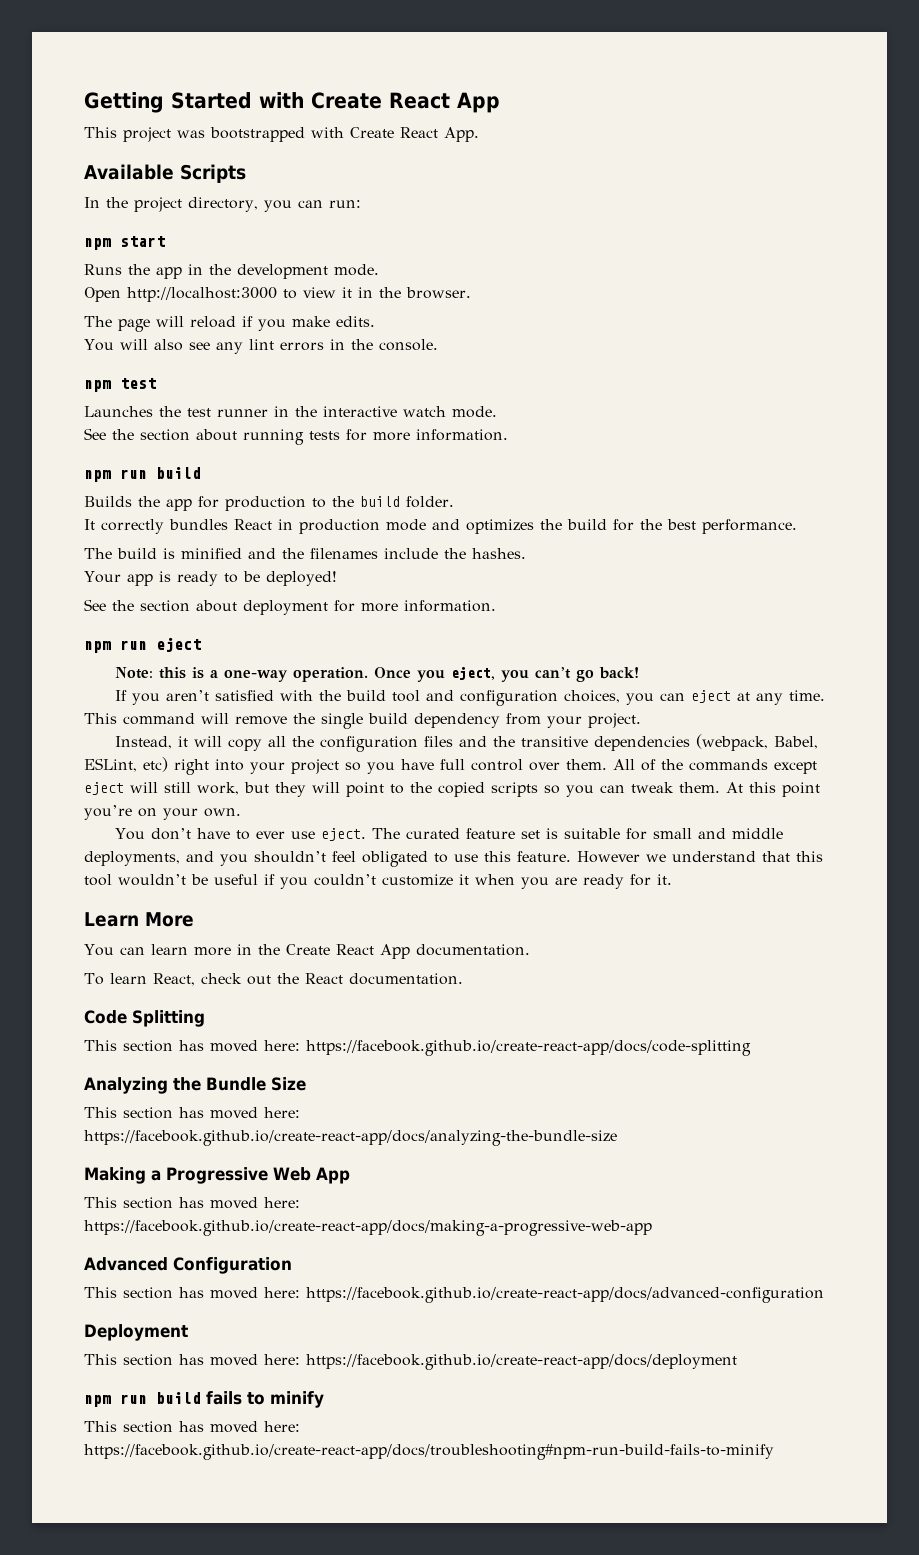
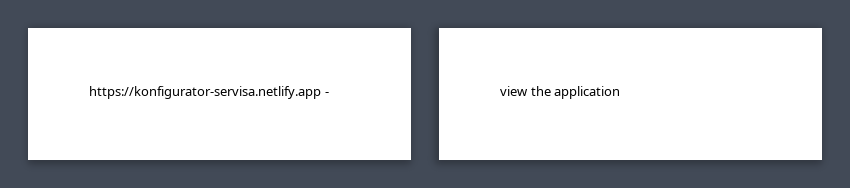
[84,92,500,113] [84,127,479,142] [84,164,246,183] [84,197,361,212] [84,236,165,250] [84,264,379,279] [84,287,471,302] [84,316,375,332] [84,339,438,354] [84,378,156,392] [84,406,497,418] [84,428,508,445] [84,467,201,482] [84,496,454,511] [84,519,797,534] [84,548,526,559] [84,571,337,586] [84,599,496,615] [84,637,201,653] [115,667,640,682] [115,690,826,706] [84,713,641,729] [115,734,819,752] [84,757,817,775] [84,782,820,797] [84,805,241,820] [115,828,784,841] [84,851,823,867] [84,874,672,889] [84,912,194,927] [84,944,530,959] [84,973,463,986] [84,1010,205,1027] [84,1040,751,1056] [84,1077,306,1094] [84,1107,300,1119] [84,1130,617,1146] [84,1167,350,1184] [84,1197,300,1209] [84,1220,652,1236] [84,1257,292,1274] [84,1287,824,1303] [84,1324,188,1341] [84,1354,737,1370] [84,1391,324,1408] [84,1421,300,1433] [84,1444,774,1460] Getting Started with Create React App // This project was bootstrapped with Create React App. // Available Scripts // In the project directory, you can run: // npm start // Runs the app in the development mode. // Open http://localhost:3000 to view it in the browser. // The page will reload if you make edits. // You will also see any lint errors in the console. // npm test // Launches the test runner in the interactive watch mode. // See the section about running tests for more information. // npm run build // Builds the app for production to the build folder. // It correctly bundles React in production mode and optimizes the build for the best performance. // The build is minified and the filenames include the hashes. // Your app is ready to be deployed! // See the section about deployment for more information. // npm run eject // Note: this is a one-way operation. Once you eject, you can’t go back! // If you aren’t satisfied with the build tool and configuration choices, you can eject at any time. This command will remove the single build dependency from your project. // Instead, it will copy all the configuration files and the transitive dependencies (webpack, Babel, ESLint, etc) right into your project so you have full control over them. All of the commands except eject will still work, but they will point to the copied scripts so you can tweak them. At this point you’re on your own. // You don’t have to ever use eject. The curated feature set is suitable for small and middle deployments, and you shouldn’t feel obligated to use this feature. However we understand that this tool wouldn’t be useful if you couldn’t customize it when you are ready for it. // Learn More // You can learn more in the Create React App documentation. // To learn React, check out the React documentation. // Code Splitting // This section has moved here: https://facebook.github.io/create-react-app/docs/code-splitting // Analyzing the Bundle Size // This section has moved here: https://facebook.github.io/create-react-app/docs/analyzing-the-bundle-size // Making a Progressive Web App // This section has moved here: https://facebook.github.io/create-react-app/docs/making-a-progressive-web-app // Advanced Configuration // This section has moved here: https://facebook.github.io/create-react-app/docs/advanced-configuration // Deployment // This section has moved here: https://facebook.github.io/create-react-app/docs/deployment // npm run build fails to minify // This section has moved here: https://facebook.github.io/create-react-app/docs/troubleshooting#npm-run-build-fails-to-minify -> [89,86,621,99] https://konfigurator-servisa.netlify.app - view the application

